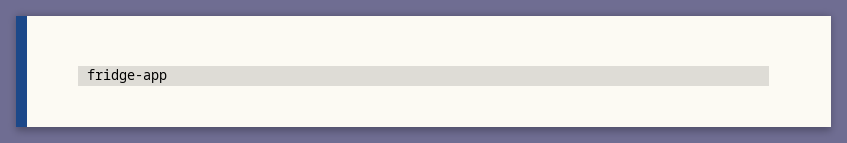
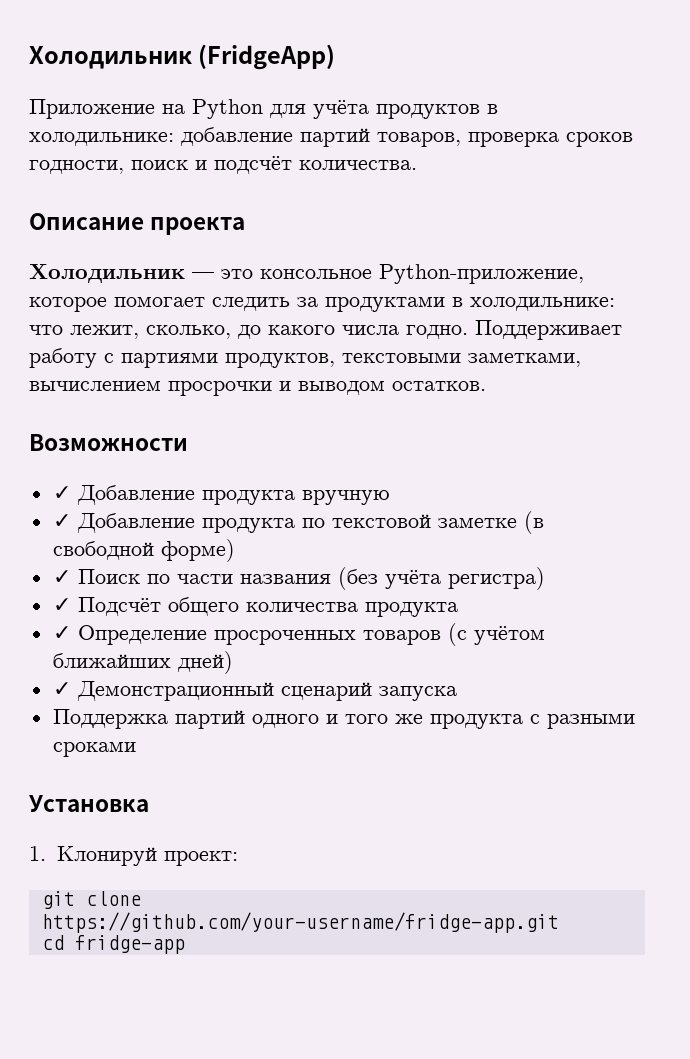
(86, 76) none -> [29,44,336,70] [29,99,498,119] [29,127,633,147] [29,156,417,174] [29,213,246,235] [29,264,584,284] [29,297,615,312] [29,320,622,340] [29,348,581,368] [29,381,486,396] [29,434,188,451] [52,485,390,505] [52,511,544,534] [52,539,235,562] [52,567,545,590] [52,597,458,617] [52,623,545,646] [52,651,233,674] [52,681,457,701] [52,709,635,729] [52,742,136,757] [29,795,149,812] [29,846,238,866] [41,891,141,909] [41,912,559,933] [41,935,64,950] Холодильник (FridgeApp) // Приложение на Python для учёта продуктов в холодильнике: добавление партий товаров, проверка сроков годности, поиск и подсчёт количества. // Описание проекта // Холодильник — это консольное Python-приложение, которое помогает следить за продуктами в холодильнике: что лежит, сколько, до какого числа годно. Поддерживает работу с партиями продуктов, текстовыми заметками, вычислением просрочки и выводом остатков. // Возможности // ✓ Добавление продукта вручную // ✓ Добавление продукта по текстовой заметке (в свободной форме) // ✓ Поиск по части названия (без учёта регистра) // ✓ Подсчёт общего количества продукта // ✓ Определение просроченных товаров (с учётом ближайших дней) // ✓ Демонстрационный сценарий запуска // Поддержка партий одного и того же продукта с разными сроками // Установка // 1. Клонируй проект: // git clone https://github.com/your-username/fridge-app.git // cd

